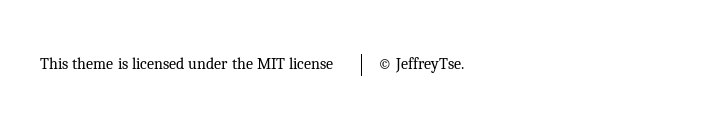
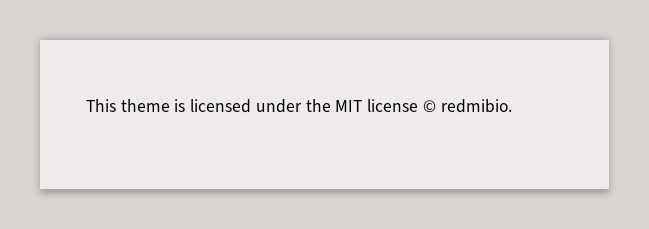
[395,57,465,73] JeffreyTse. -> [440,99,512,113] redmibio.

